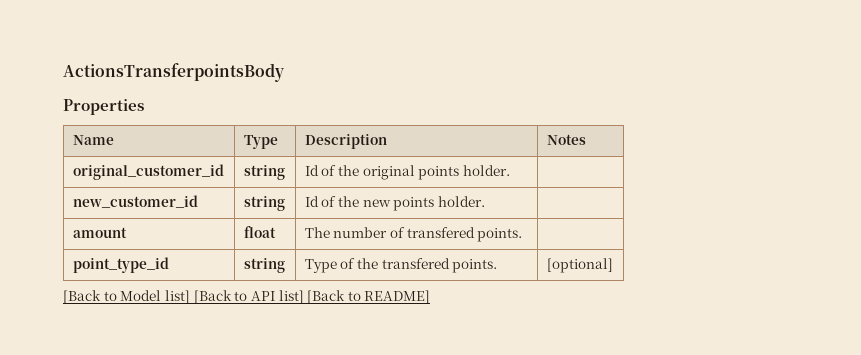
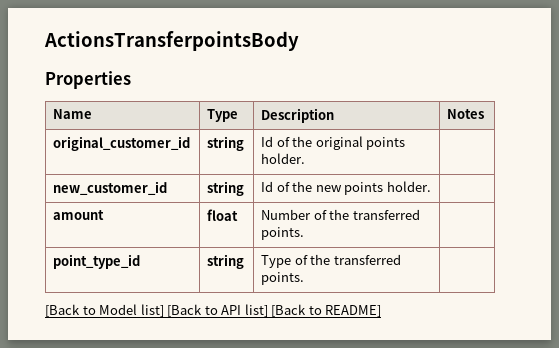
[304,227,475,238] The number of transfered -> [261,209,420,220] Number of the transferred
[381,258,498,273] [546,258,613,273] transfered points. | [optional] -> [333,254,401,265] [261,272,305,285] transferred points. |

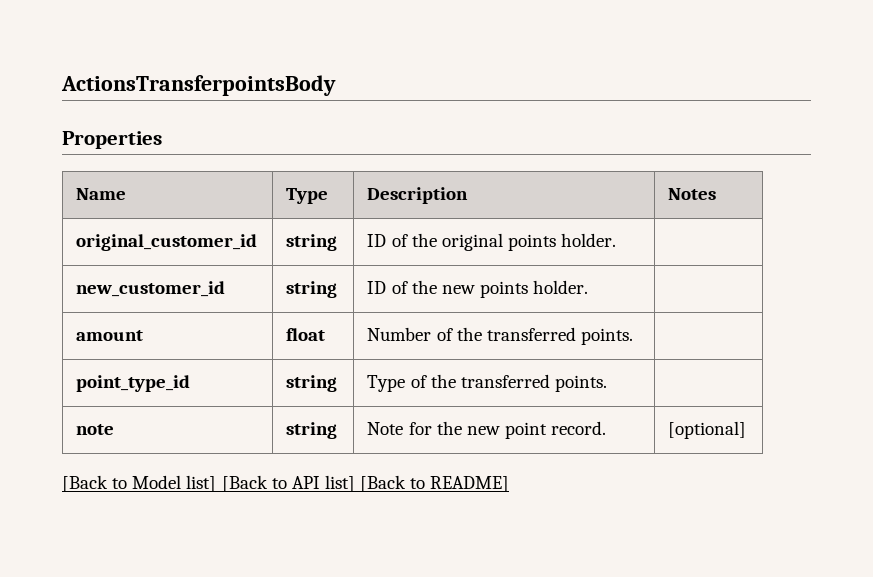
[261,136,274,147] Id -> [367,234,387,247] ID
[261,181,274,192] Id -> [367,281,387,294] ID
(305, 278) none -> [76,424,115,435] [286,422,338,439] [367,421,607,439] [668,421,747,439] // note | string | Note for the new point record. | [optional]

